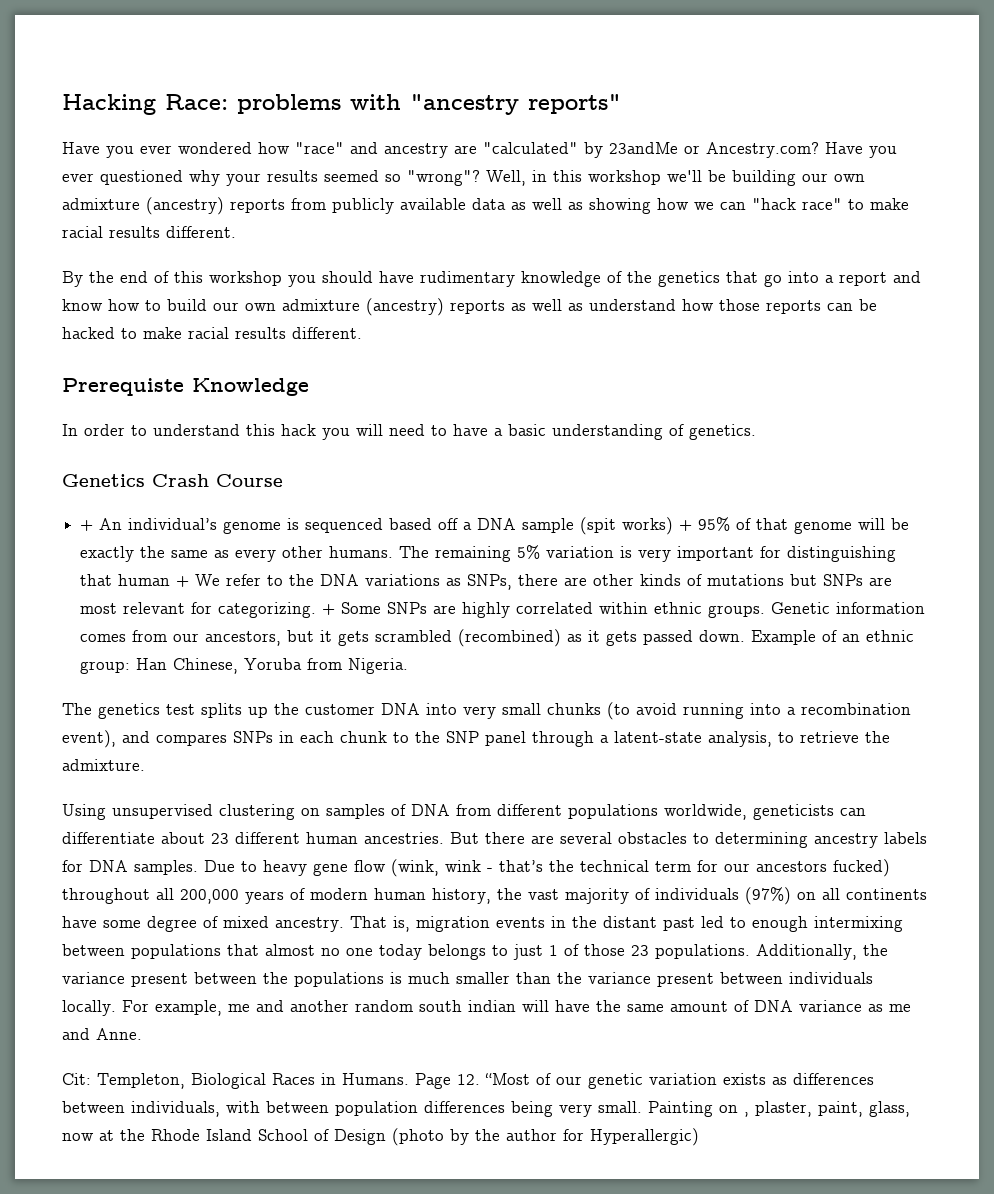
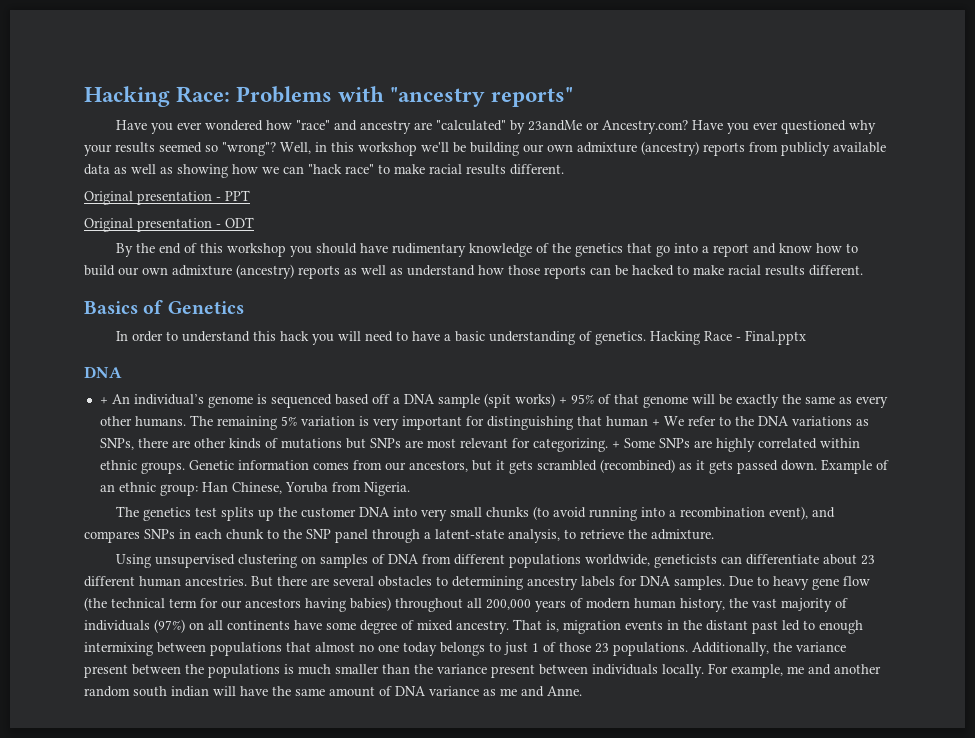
[237,94,341,114] problems -> [236,86,333,103] Problems
(236, 232) none -> [84,190,250,205] [84,217,254,232] // Original presentation - PPT // Original presentation - ODT
[62,378,309,396] Prerequiste Knowledge -> [84,300,244,314] Basics of Genetics
[62,474,283,487] // Genetics Crash Course -> [649,330,806,345] [84,366,122,378] Hacking Race - Final.pptx // DNA
[391,859,574,877] (wink, wink - that’s the -> [84,597,107,611] (the
[833,859,890,877] fucked) -> [305,597,391,612] having babies)
[62,1073,874,1089] [62,1101,910,1117] [62,1128,699,1146] // Cit: Templeton, Biological Races in Humans. Page 12. “Most of our genetic variation exists as differences between individuals, with between population differences being very small. Painting on , plaster, paint, glass, now at the Rhode Island School of Design (photo by the author for Hyperallergic) -> (582, 691) none

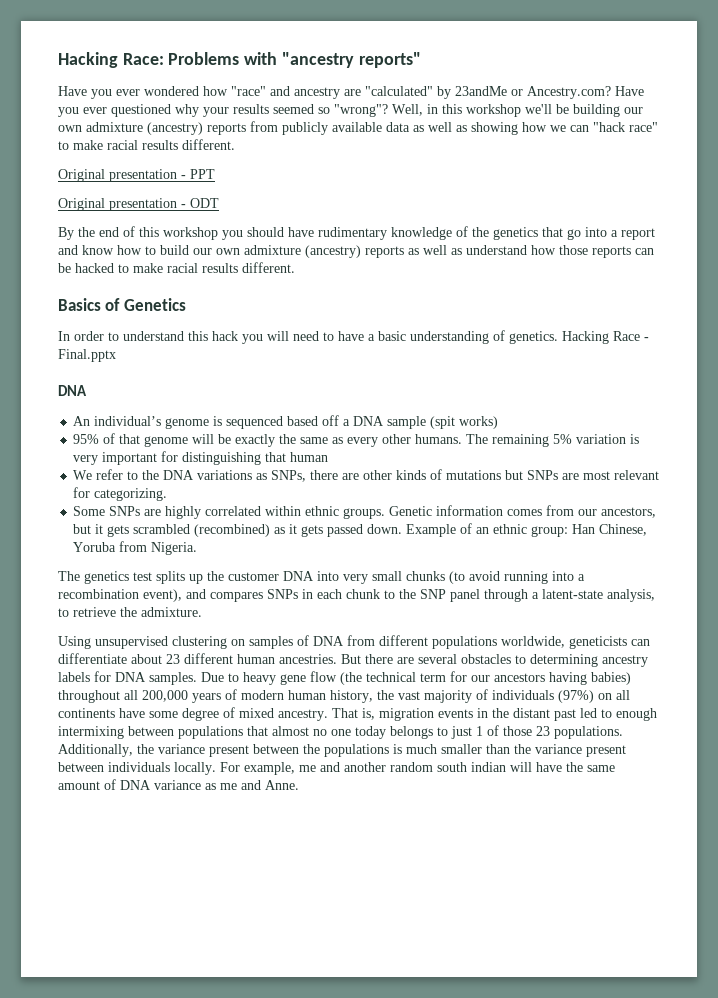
[99,397,108,404] + -> (87, 390) none
[558,397,567,404] + -> (499, 422) //
[651,419,660,426] + -> (329, 457) //
[611,441,620,448] + -> (168, 494) //

